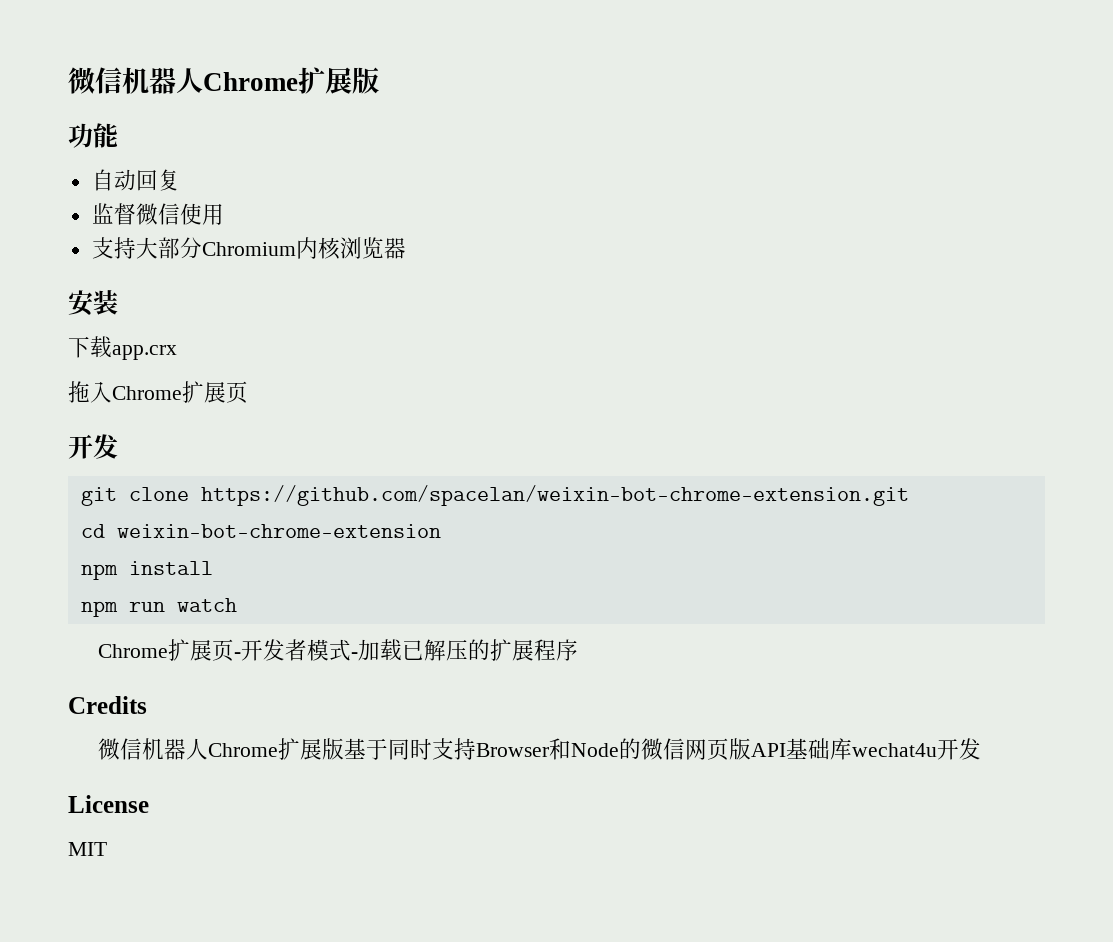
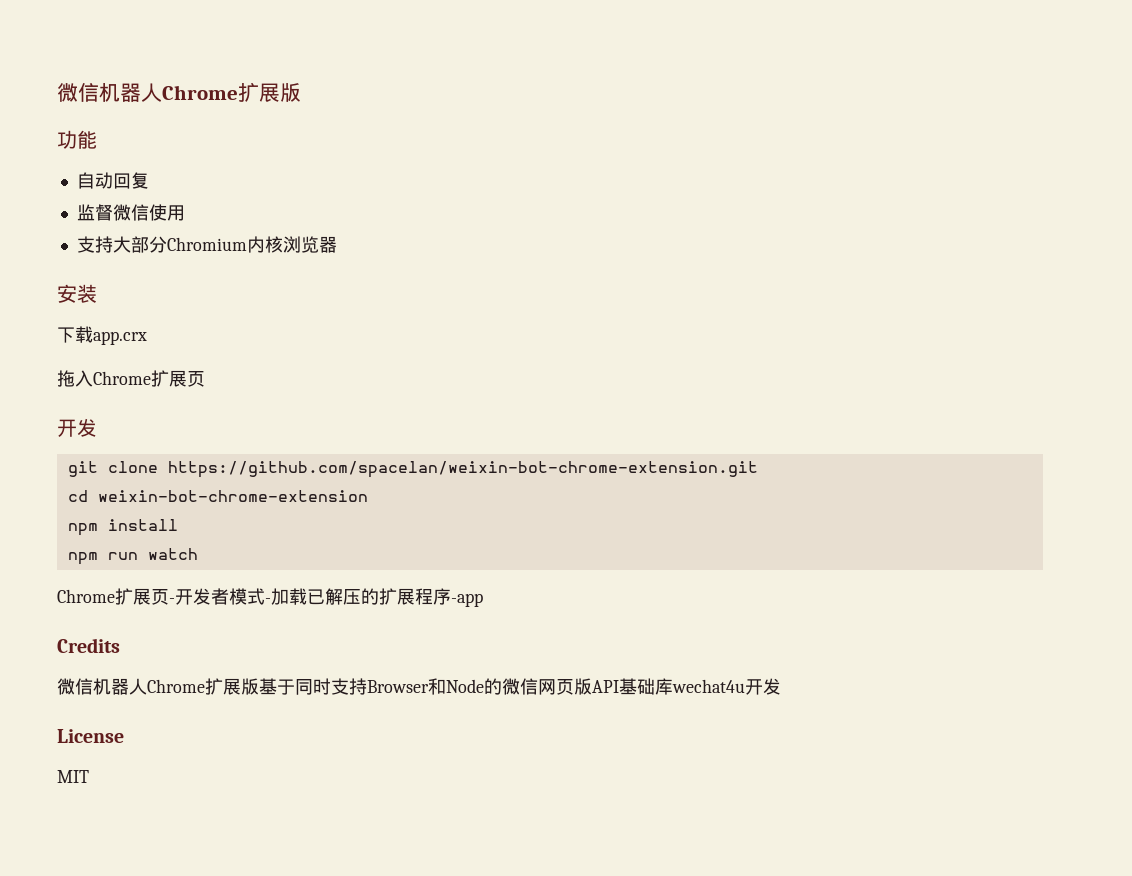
(579, 650) none -> [451,593,483,607] -app

